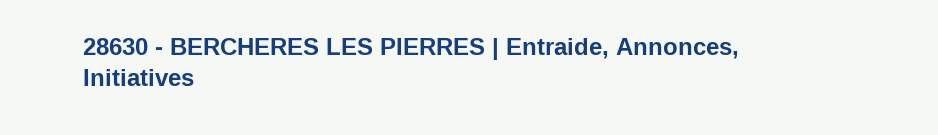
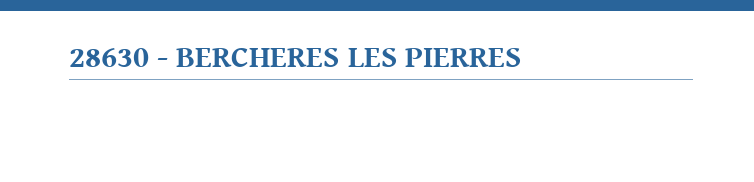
[492,38,739,60] [83,69,194,86] | Entraide, Annonces, Initiatives -> (521, 57) none

